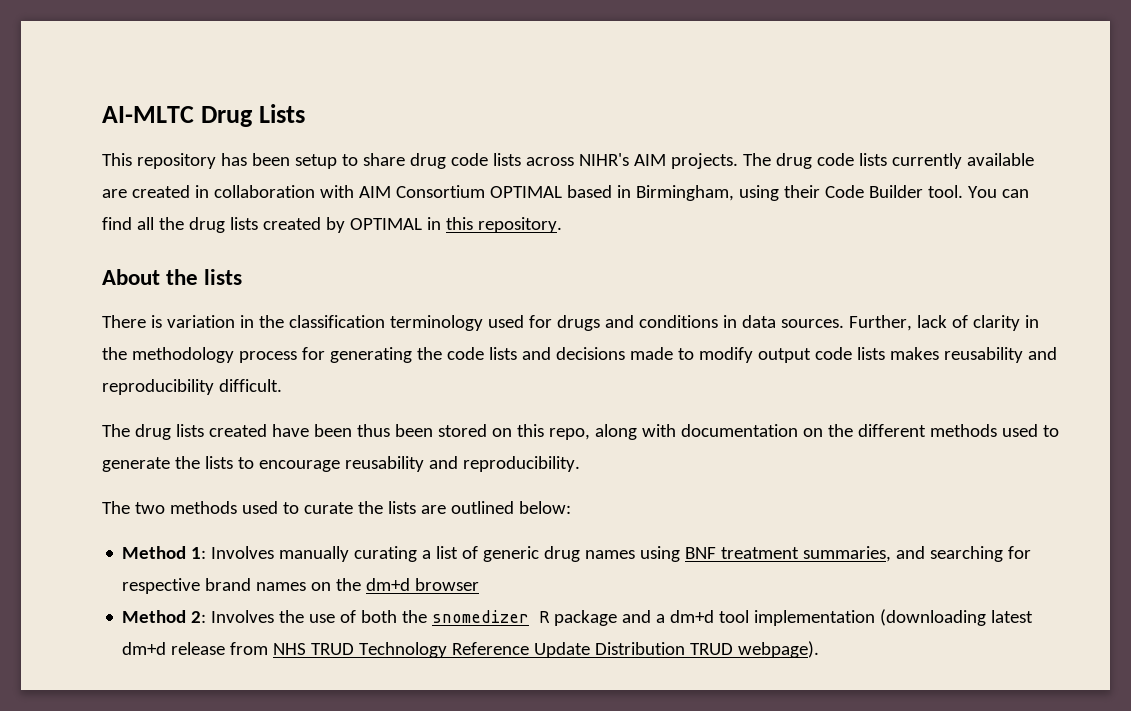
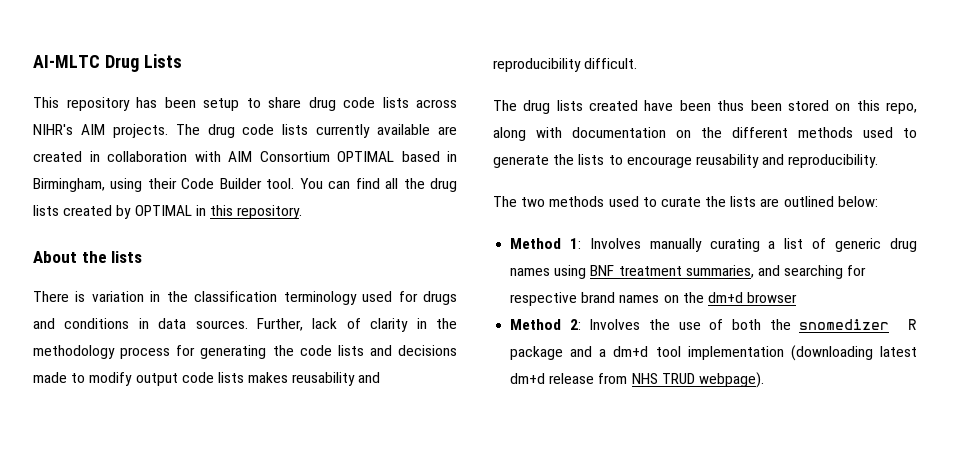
[359,642,734,658] Technology Reference Update Distribution TRUD -> (695, 378) none

